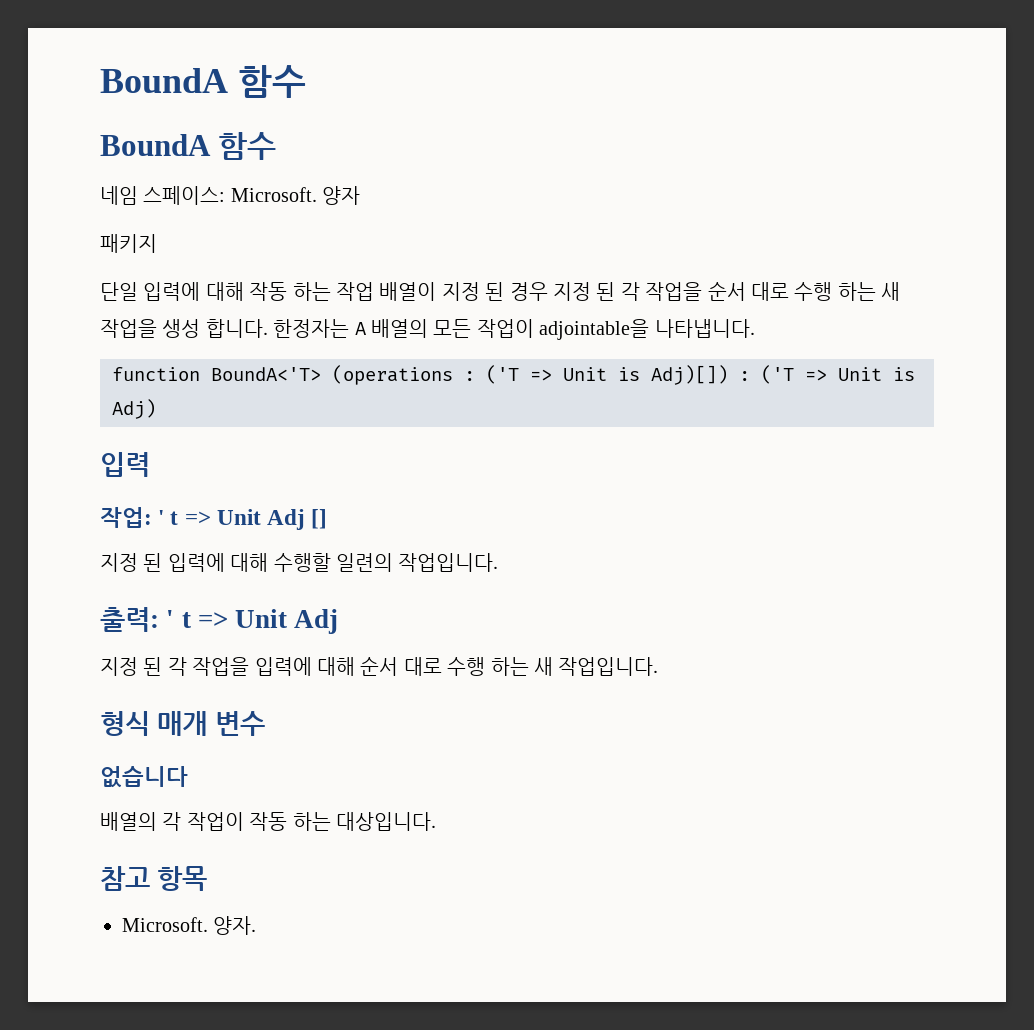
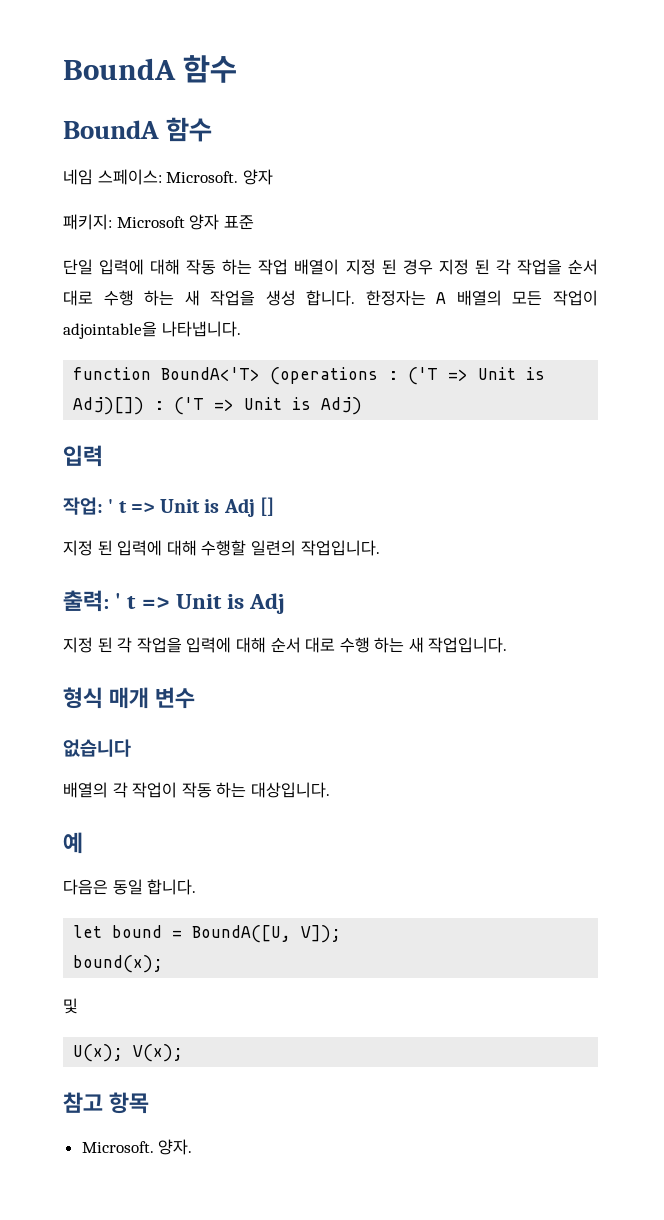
[100,234,157,253] 패키지 -> [63,214,254,230] 패키지: Microsoft 양자 표준
(261, 517) none -> [204,499,220,513] is
(288, 618) none -> [227,594,245,609] is
(436, 821) none -> [63,832,83,854] [63,879,197,895] [73,925,342,943] [73,955,164,973] [63,998,78,1014] [73,1044,184,1062] // 예 // 다음은 동일 합니다. // let bound = BoundA([U, V]); // bound(x); // 및 // U(x); V(x);

